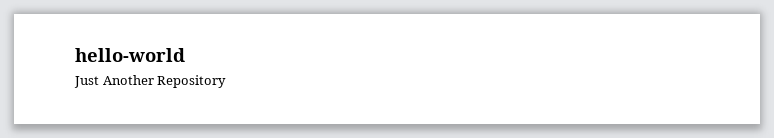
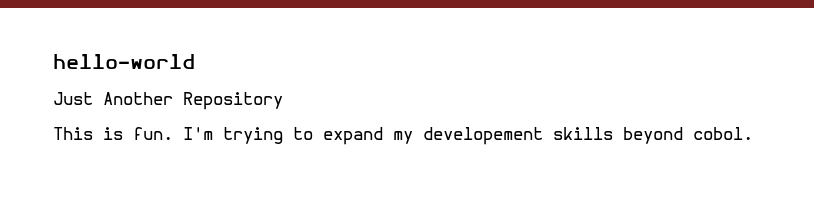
(227, 81) none -> [53,127,753,145] // This is fun. I'm trying to expand my developement skills beyond cobol.

